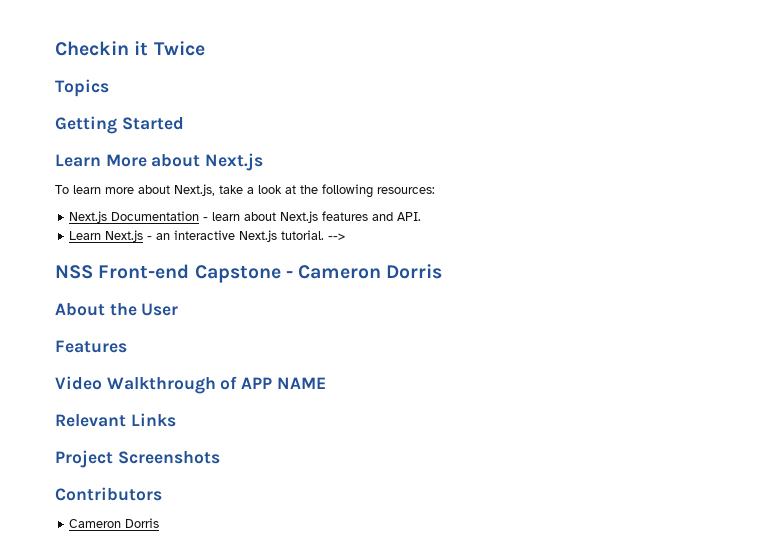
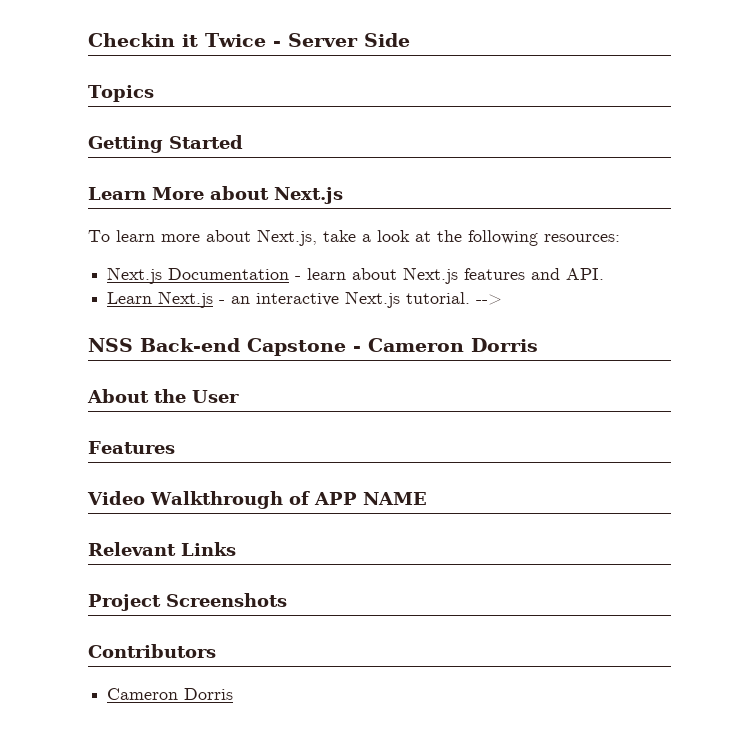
(205, 48) none -> [272,33,410,47] - Server Side
[98,264,190,279] Front-end -> [140,338,240,352] Back-end

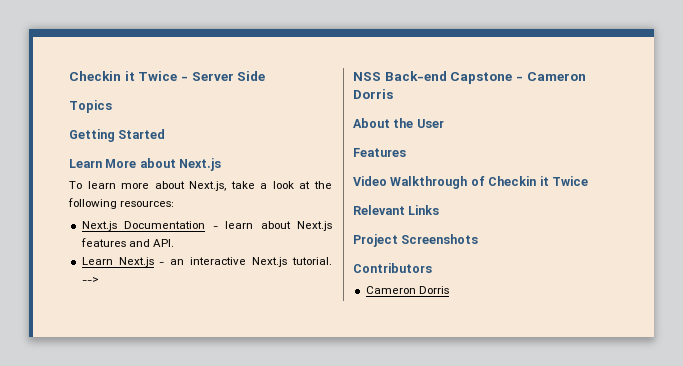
[313,492,427,505] APP NAME -> [488,176,588,186] Checkin it Twice

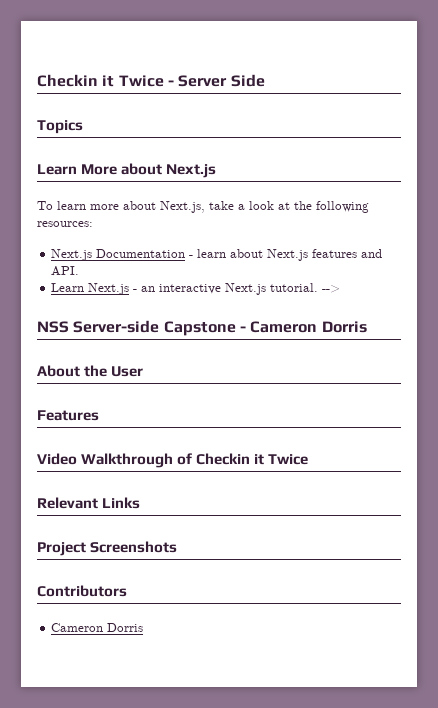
[69,129,166,142] // Getting Started -> (83, 127) none
[384,71,447,81] Back-end -> [73,320,160,333] Server-side

